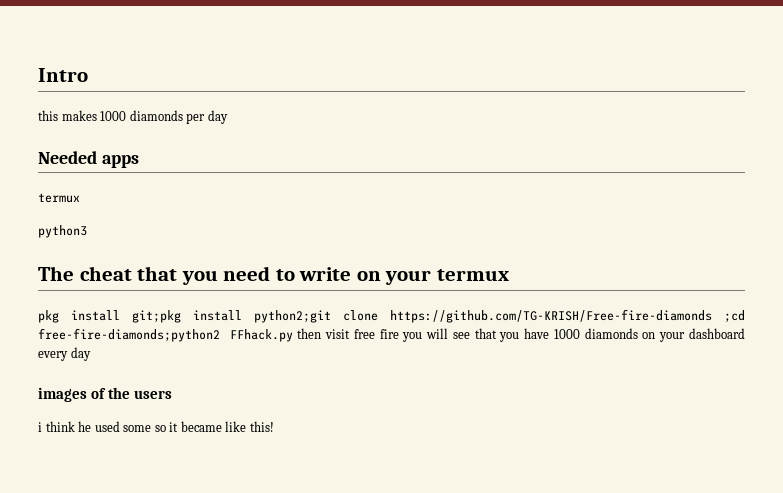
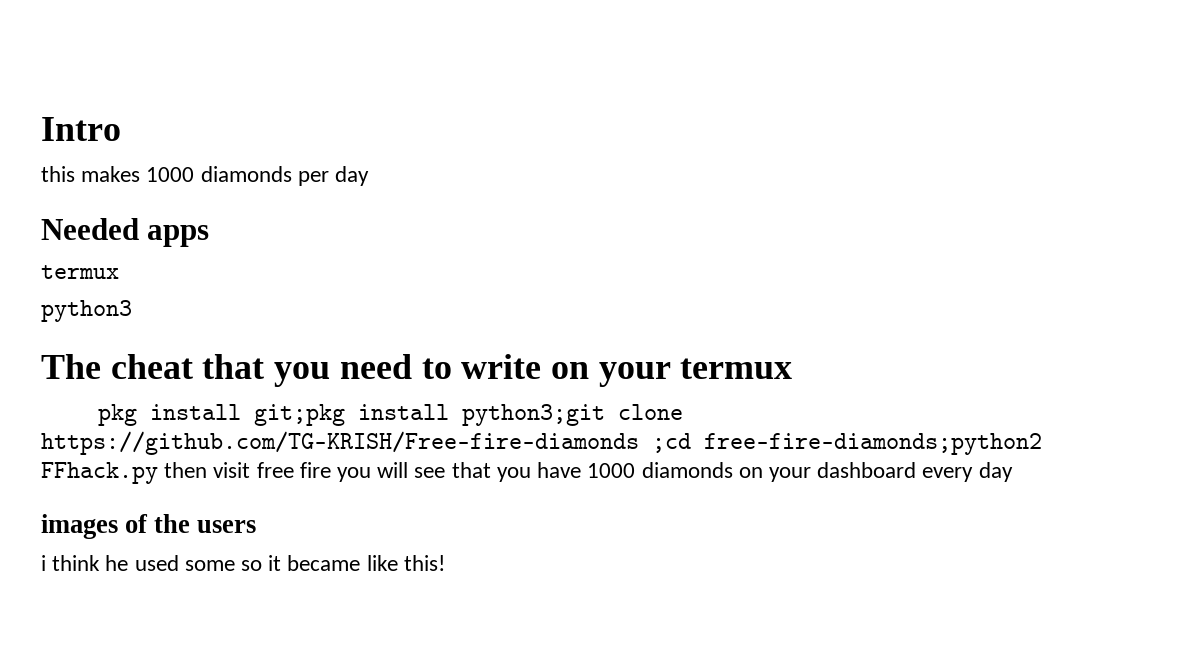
[254,310,331,323] python2;git -> [461,404,605,426] python3;git

